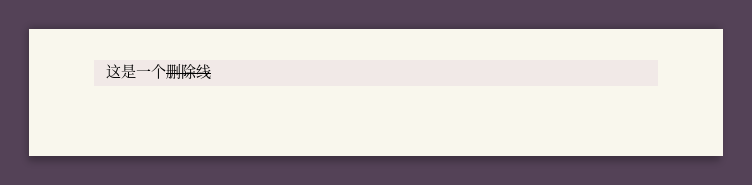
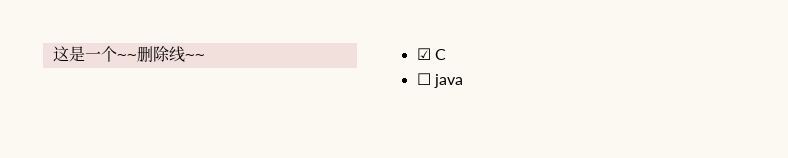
[166,63,211,80] 删除线 -> [116,46,205,62] [416,48,446,60] [416,73,463,88] ~~删除线~~ // ☑ C // ☐ java

